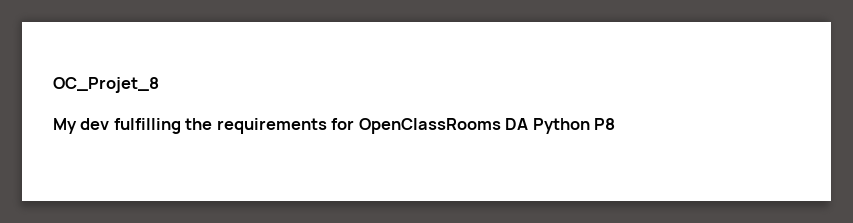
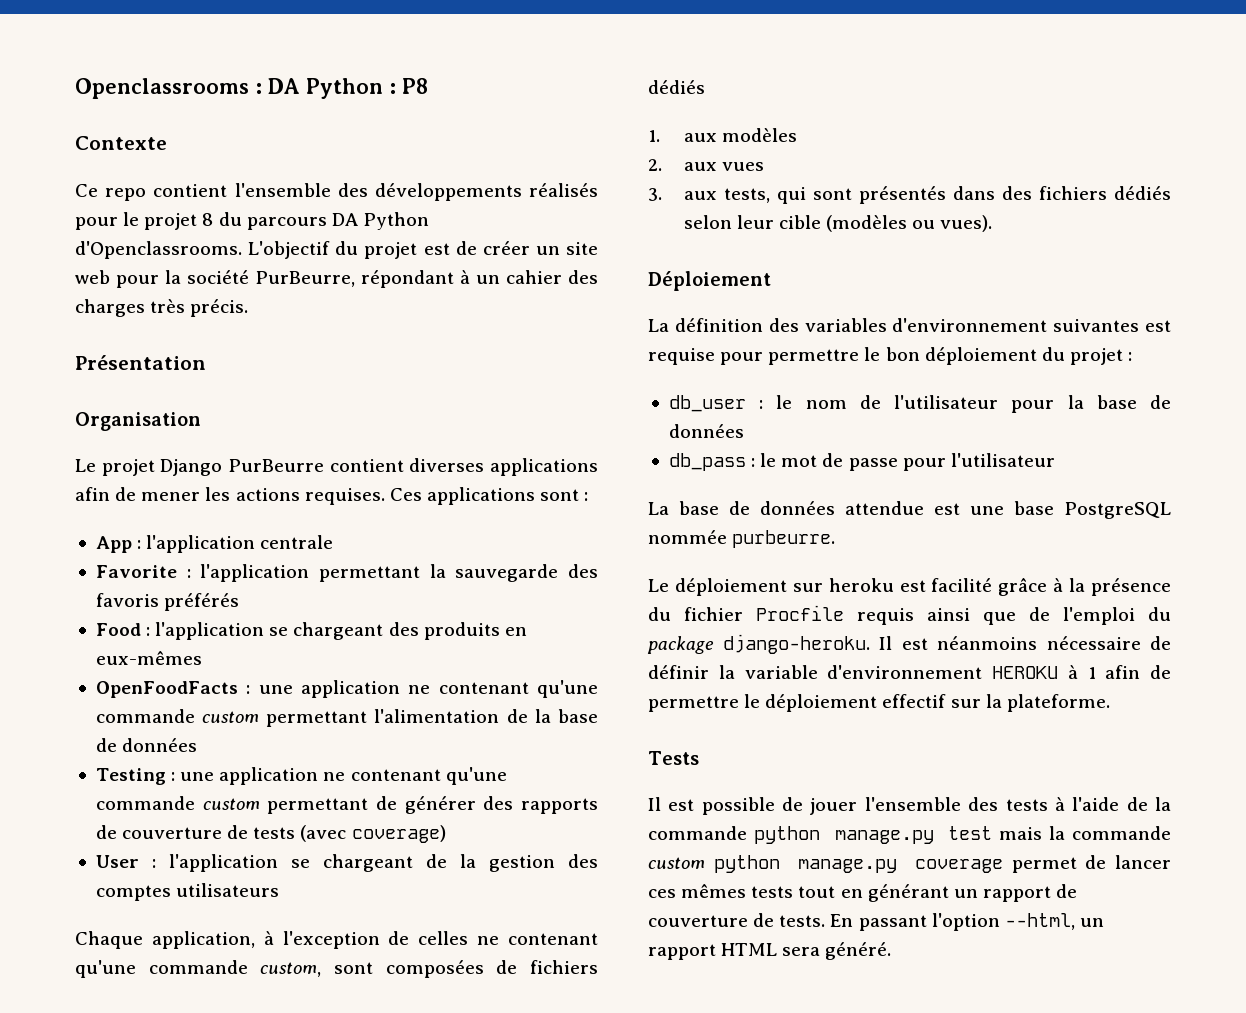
[53,77,159,93] [53,118,590,134] OC_Projet_8 // My dev fulfilling the requirements for OpenClassRooms DA Python -> [75,78,396,99] Openclassrooms : DA Python :
(616, 124) none -> [75,136,167,150] [75,183,598,201] [75,212,429,230] [75,241,598,259] [75,270,598,288] [75,299,249,317] [75,355,206,370] [75,412,201,431] [75,458,599,476] [75,487,589,505] [95,535,334,553] [95,564,598,582] [95,593,240,611] [95,622,527,640] [95,651,202,665] [95,680,599,698] [95,709,598,727] [95,738,198,752] [95,767,507,785] [95,796,598,814] [95,825,446,843] [95,854,598,872] [95,883,280,901] [75,931,599,949] [75,960,599,978] [648,80,705,94] [648,128,797,142] [648,159,764,171] [648,186,1171,204] [683,215,993,232] [648,271,771,291] [648,318,1171,332] [648,347,1133,365] [668,395,1171,413] [668,424,744,438] [668,453,1055,471] [648,501,1171,519] [648,530,836,548] [648,578,1171,596] [648,605,1171,625] [647,634,1171,654] [648,665,1171,679] [648,694,1110,712] [648,751,699,765] [648,797,1171,815] [648,826,1171,844] [648,855,1171,873] [648,884,1078,902] [648,913,1104,931] [648,942,892,960] // Contexte // Ce repo contient l'ensemble des développements réalisés pour le projet 8 du parcours DA Python d'Openclassrooms. L'objectif du projet est de créer un site web pour la société PurBeurre, répondant à un cahier des charges très précis. // Présentation // Organisation // Le projet Django PurBeurre contient diverses applications afin de mener les actions requises. Ces applications sont : // App : l'application centrale // Favorite : l'application permettant la sauvegarde des favoris préférés // Food : l'application se chargeant des produits en eux-mêmes // OpenFoodFacts : une application ne contenant qu'une commande custom permettant l'alimentation de la base de données // Testing : une application ne contenant qu'une commande custom permettant de générer des rapports de couverture de tests (avec coverage) // User : l'application se chargeant de la gestion des comptes utilisateurs // Chaque application, à l'exception de celles ne contenant qu'une commande custom, sont composées de fichiers dédiés // 1. aux modèles // 2. aux vues // 3. aux tests, qui sont présentés dans des fichiers dédiés selon leur cible (modèles ou vues). // Déploiement // La définition des variables d'environnement suivantes est requise pour permettre le bon déploiement du projet : // db_user : le nom de l'utilisateur pour la base de données // db_pass : le mot de passe pour l'utilisateur // La base de données attendue est une base PostgreSQL nommée purbeurre. // Le déploiement sur heroku est facilité grâce à la présence du fichier Procfile requis ainsi que de l'emploi du package django-heroku. Il est néanmoins nécessaire de définir la variable d'environnement HEROKU à 1 afin de permettre le déploiement effectif sur la plateforme. // Tests // Il est possible de jouer l'ensemble des tests à l'aide de la commande python manage.py test mais la commande custom python manage.py coverage permet de lancer ces mêmes tests tout en générant un rapport de couverture de tests. En passant l'option --html, un rapport HTML sera généré.

